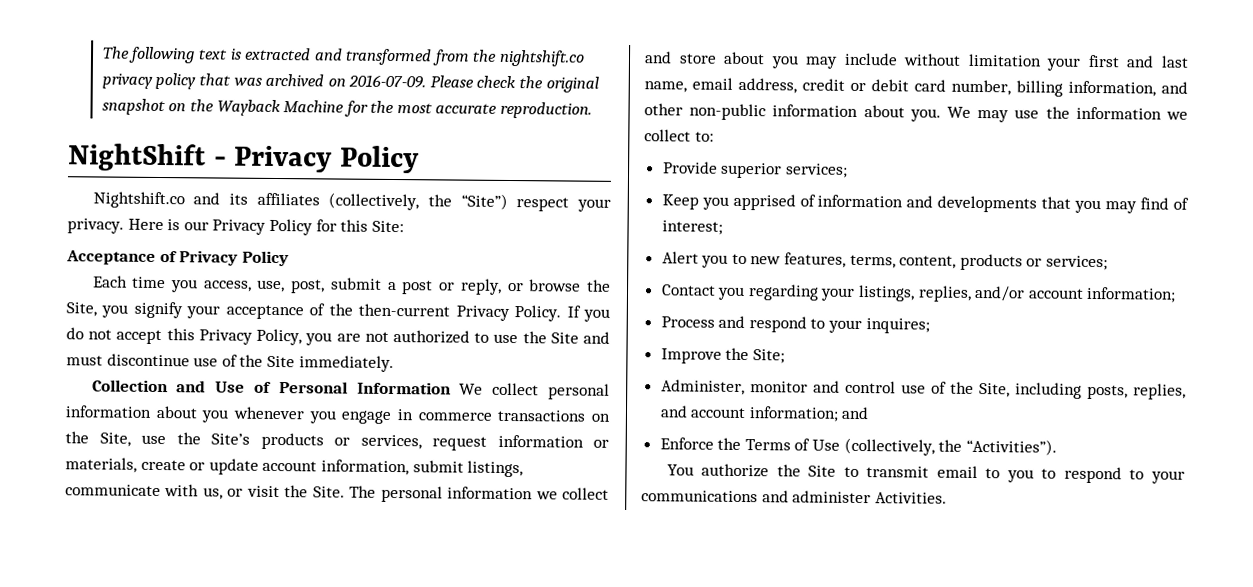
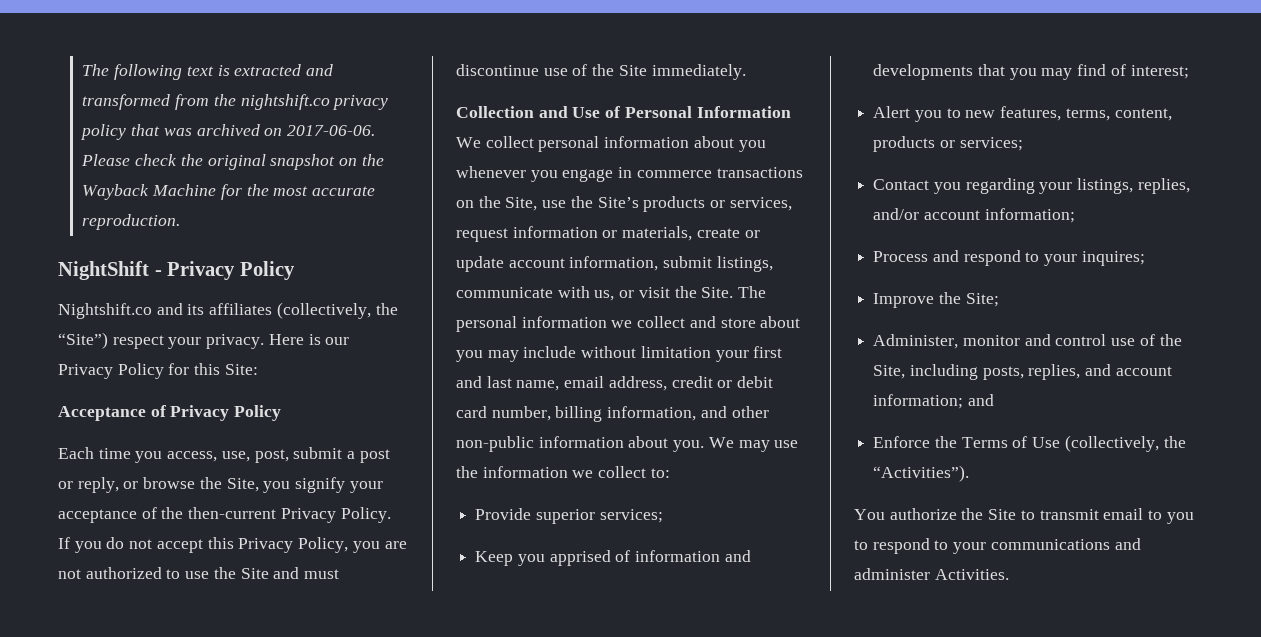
[348,74,427,89] 2016-07-09. -> [287,125,376,136] 2017-06-06.

